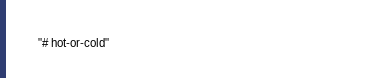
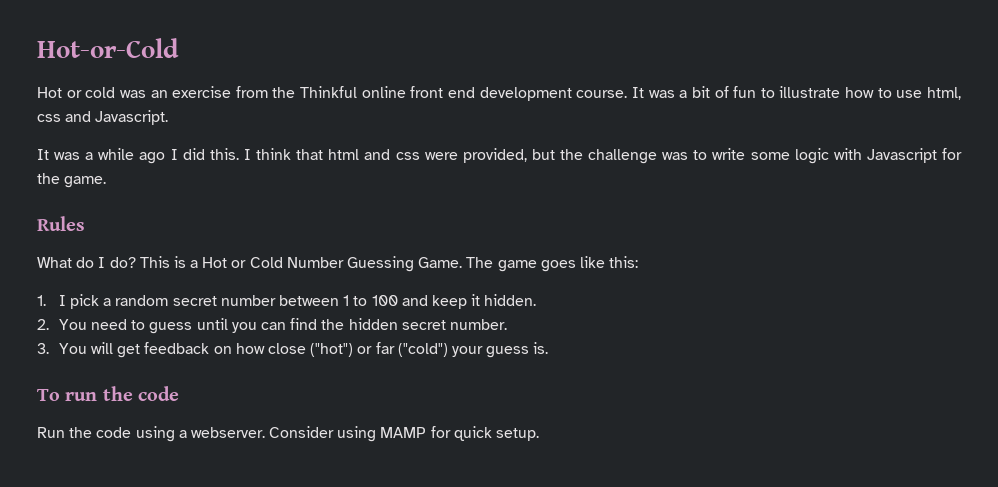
[38,38,110,47] "# hot-or-cold" -> [37,38,179,58] [37,86,961,101] [37,110,169,125] [37,148,963,164] [37,173,107,188] [37,216,85,231] [37,256,639,272] [37,294,537,309] [37,318,507,334] [37,342,549,358] [37,386,179,401] [37,426,540,442] Hot-or-Cold // Hot or cold was an exercise from the Thinkful online front end development course. It was a bit of fun to illustrate how to use html, css and Javascript. // It was a while ago I did this. I think that html and css were provided, but the challenge was to write some logic with Javascript for the game. // Rules // What do I do? This is a Hot or Cold Number Guessing Game. The game goes like this: // 1. I pick a random secret number between 1 to 100 and keep it hidden. // 2. You need to guess until you can find the hidden secret number. // 3. You will get feedback on how close ("hot") or far ("cold") your guess is. // To run the code // Run the code using a webserver. Consider using MAMP for quick setup.

